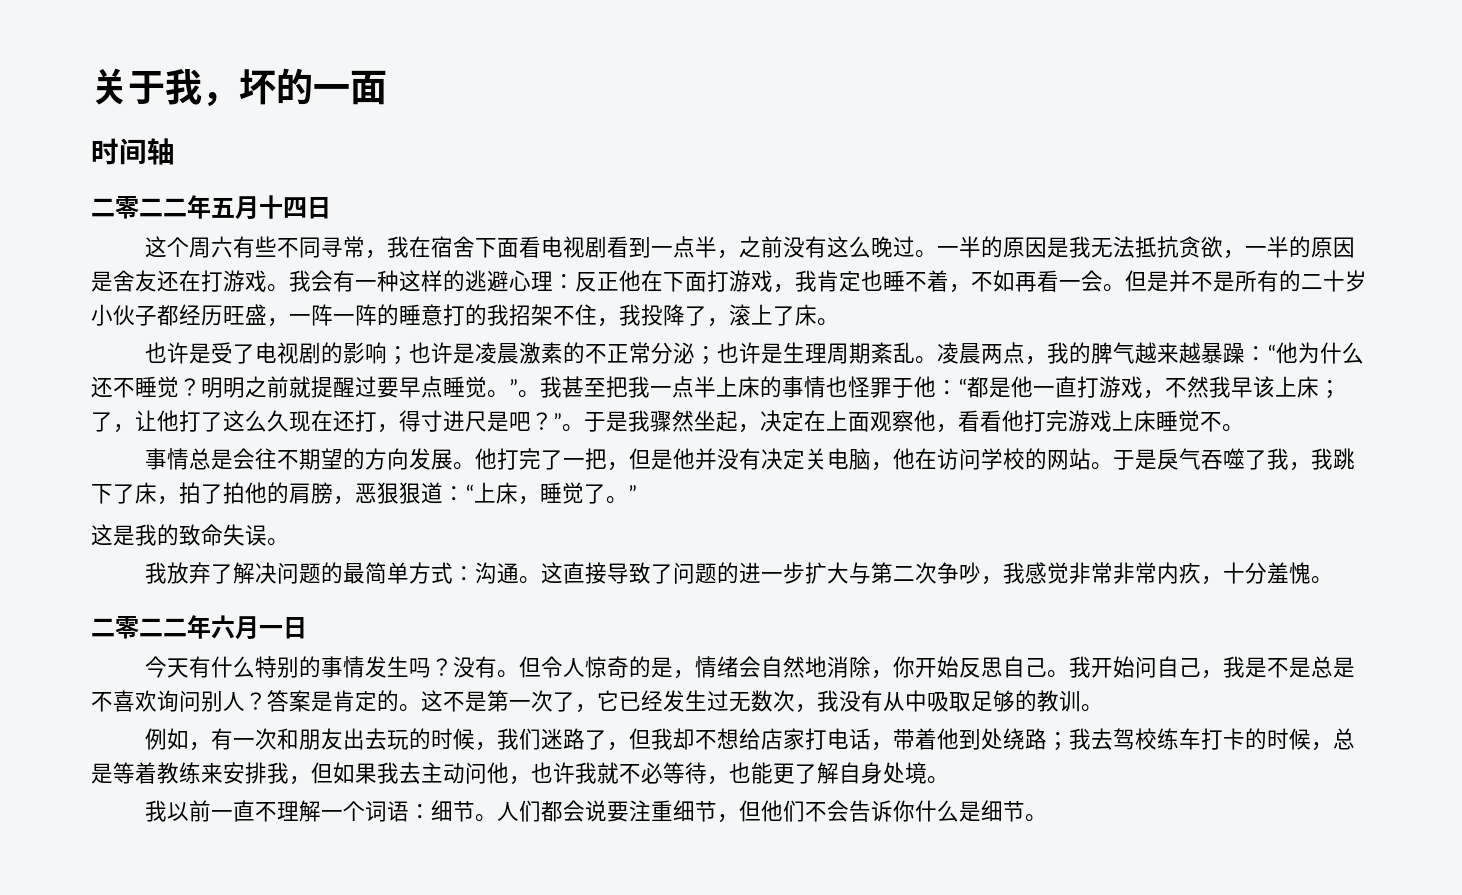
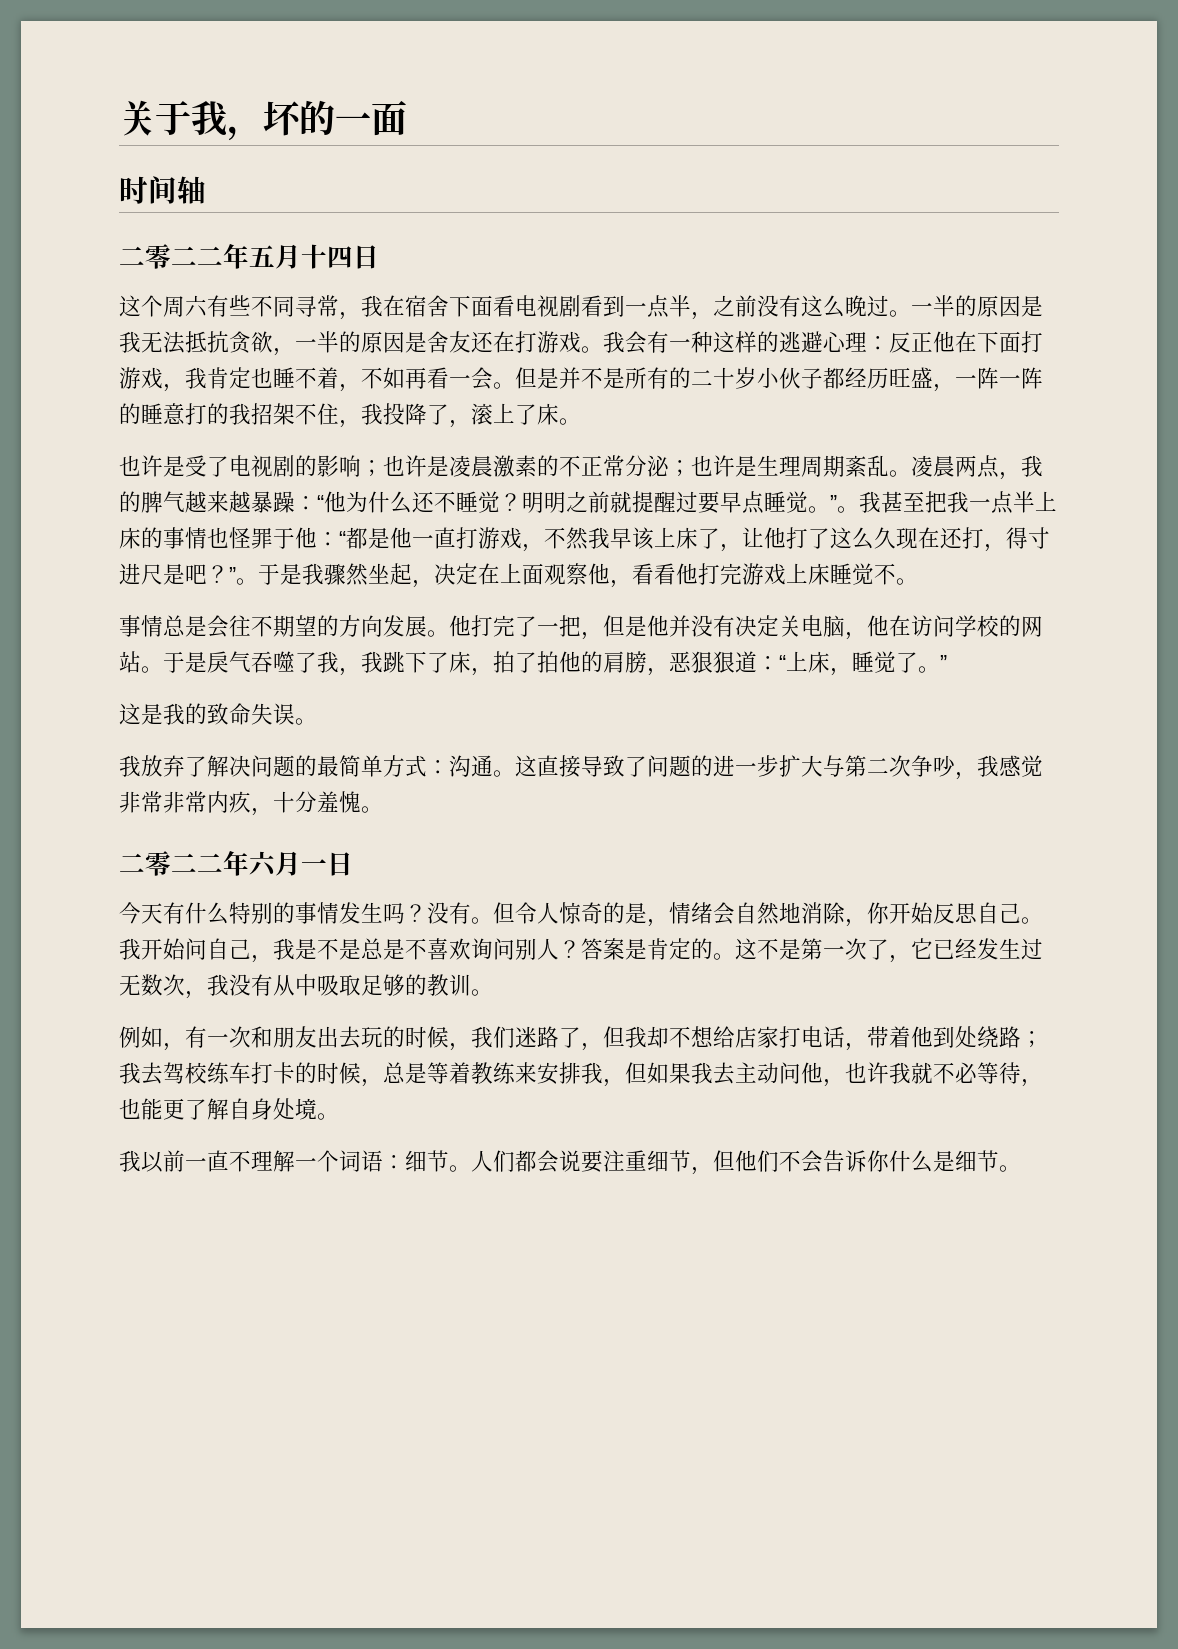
[1319,380,1341,399] ； -> (698, 538) none

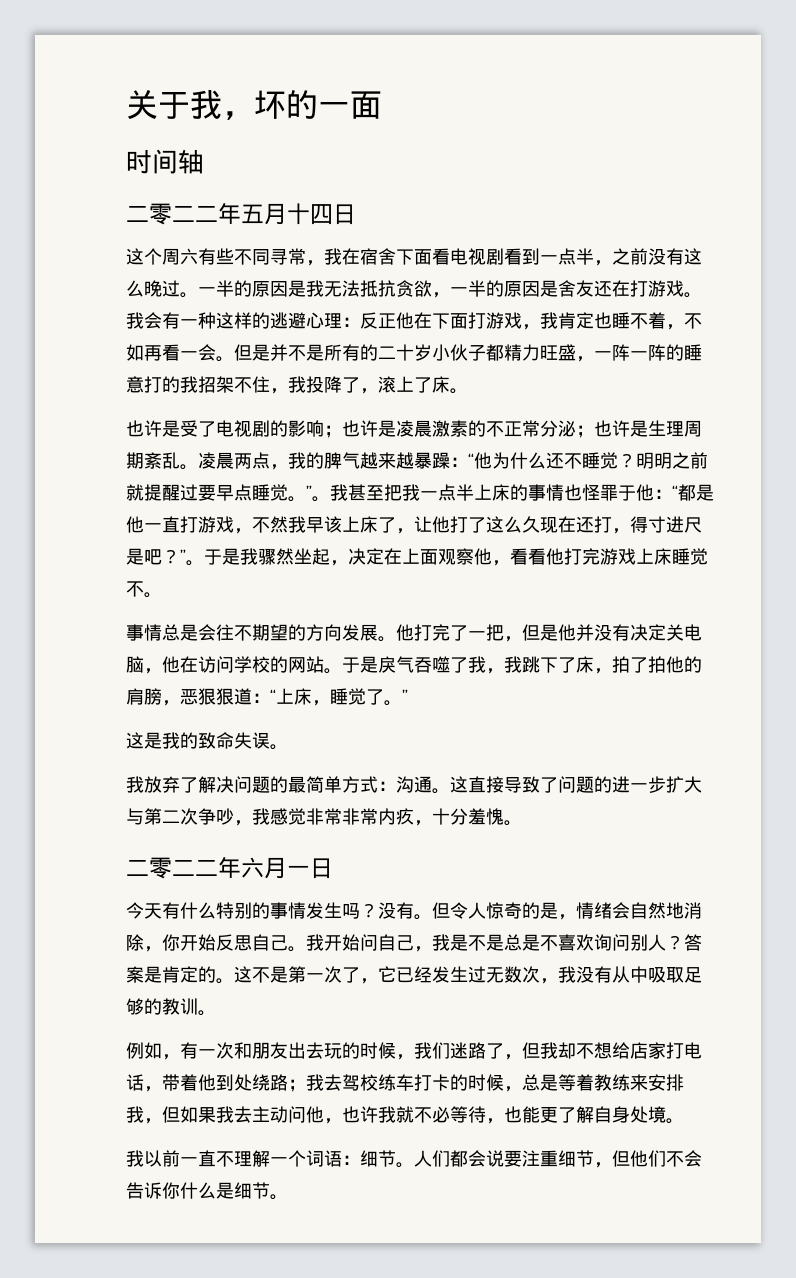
[845,367,889,389] 经历 -> [504,344,540,361] 精力

